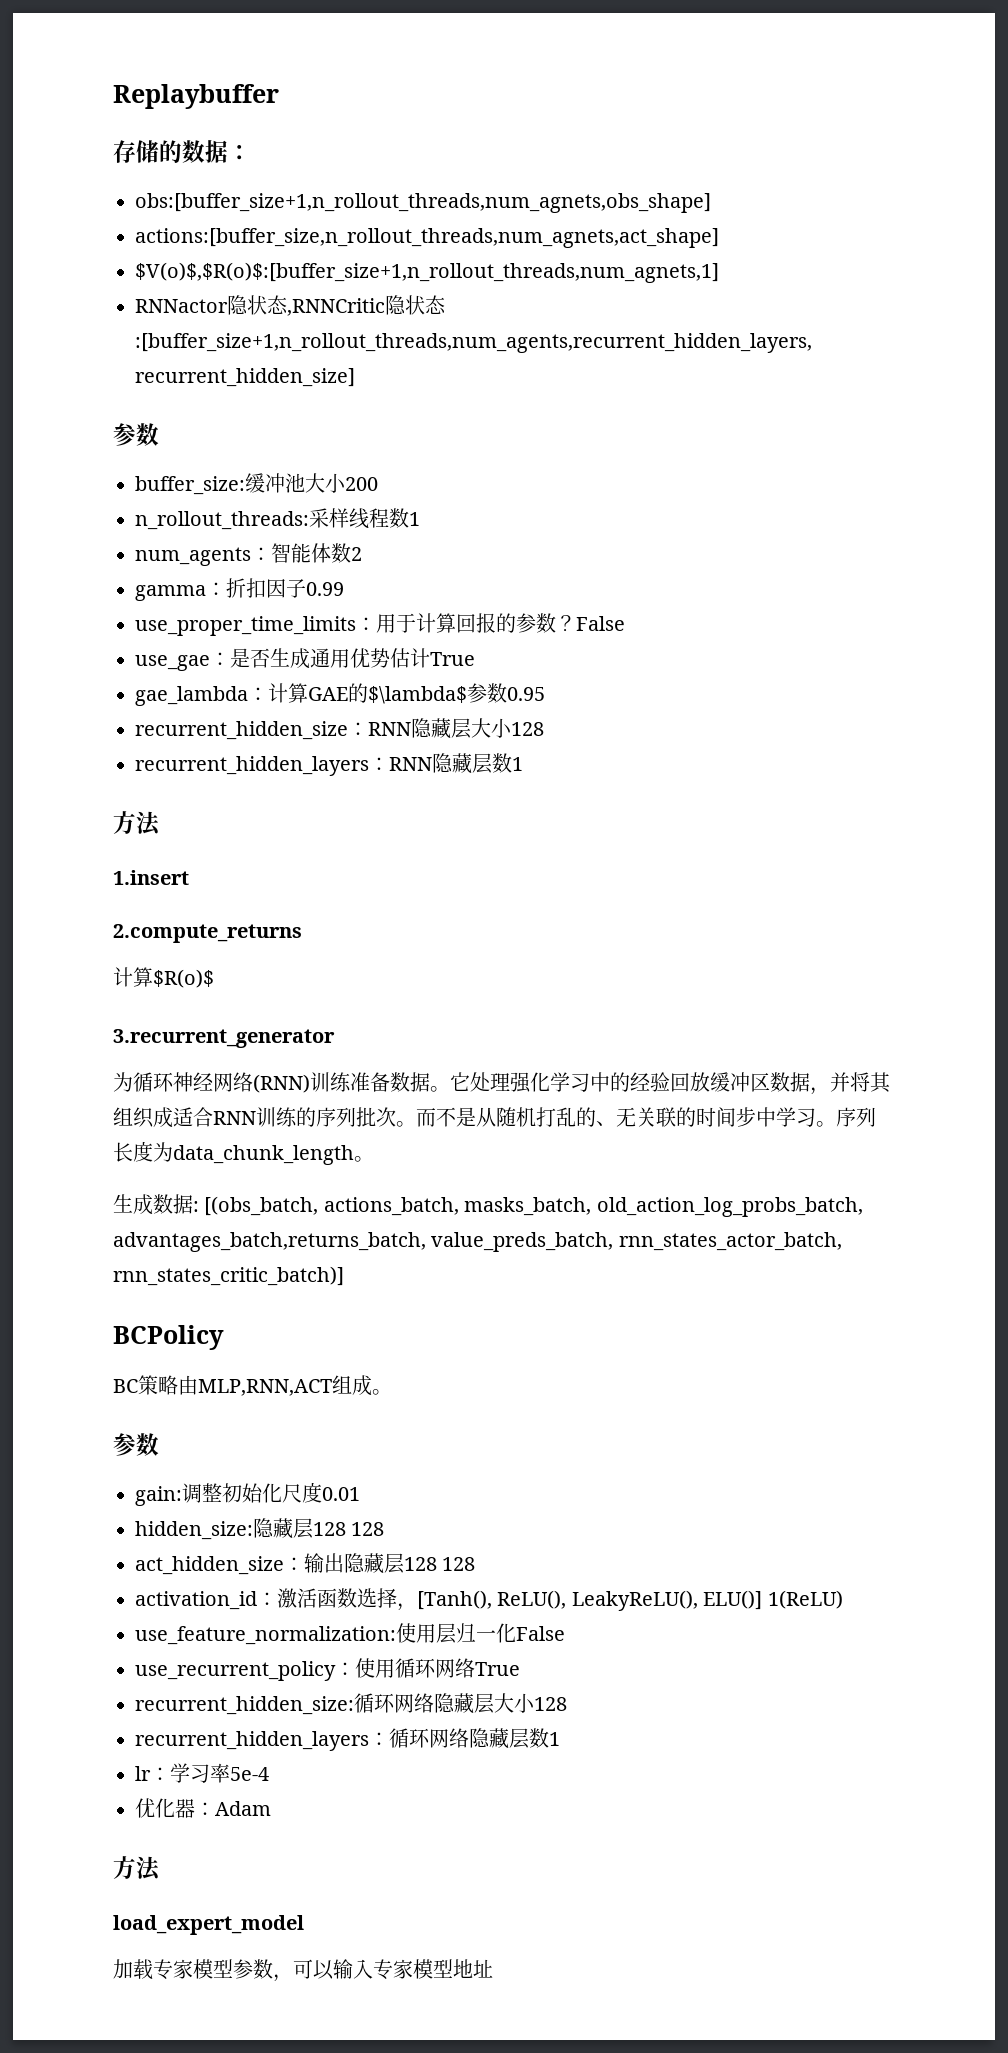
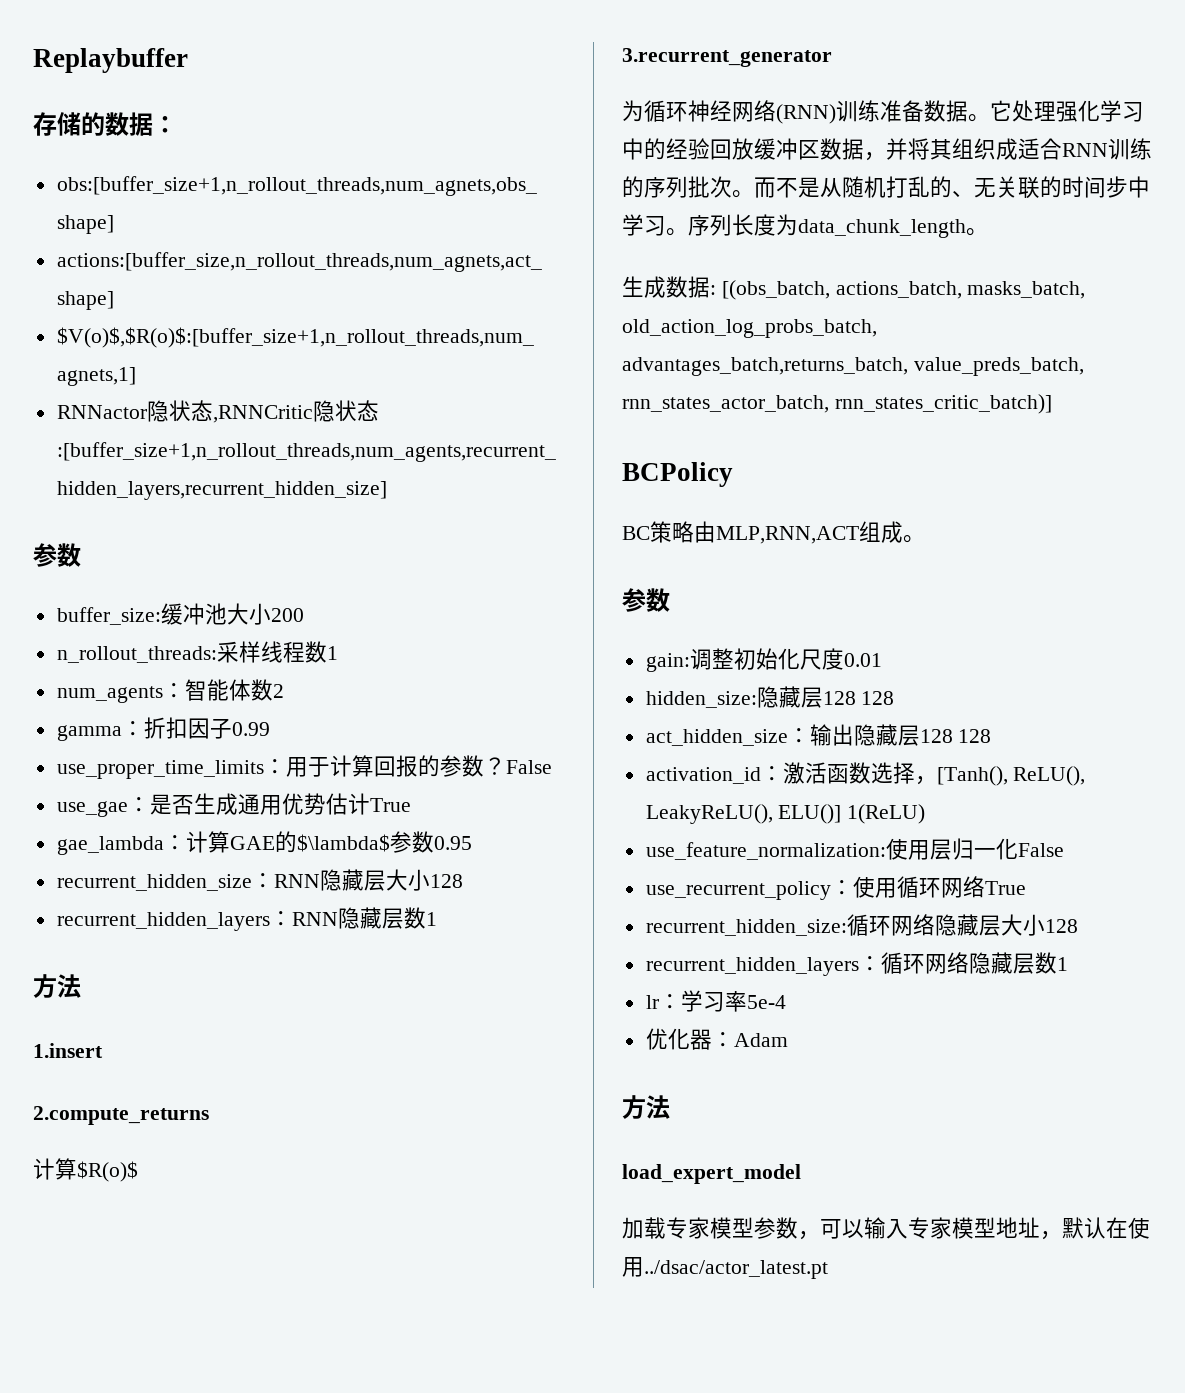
(493, 1968) none -> [1040,1217,1150,1240] [622,1257,828,1279] ，默认在使用../dsac/actor_latest.pt

